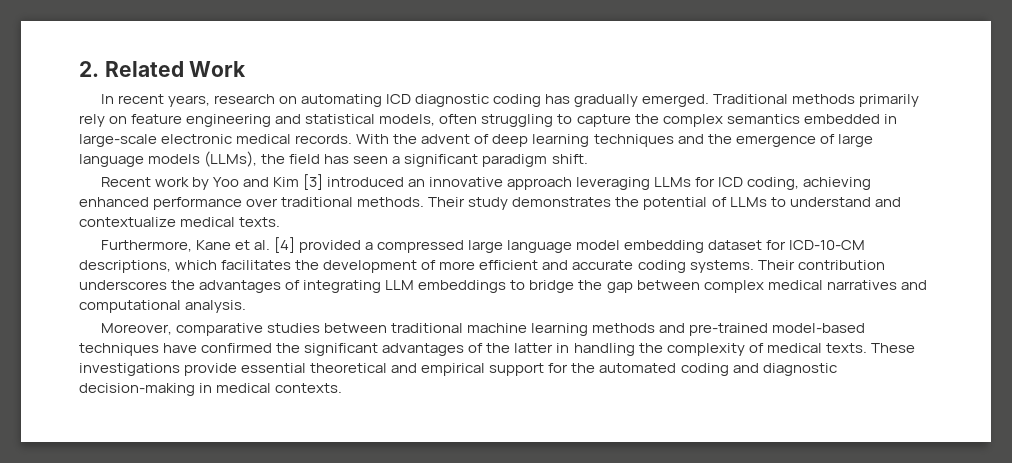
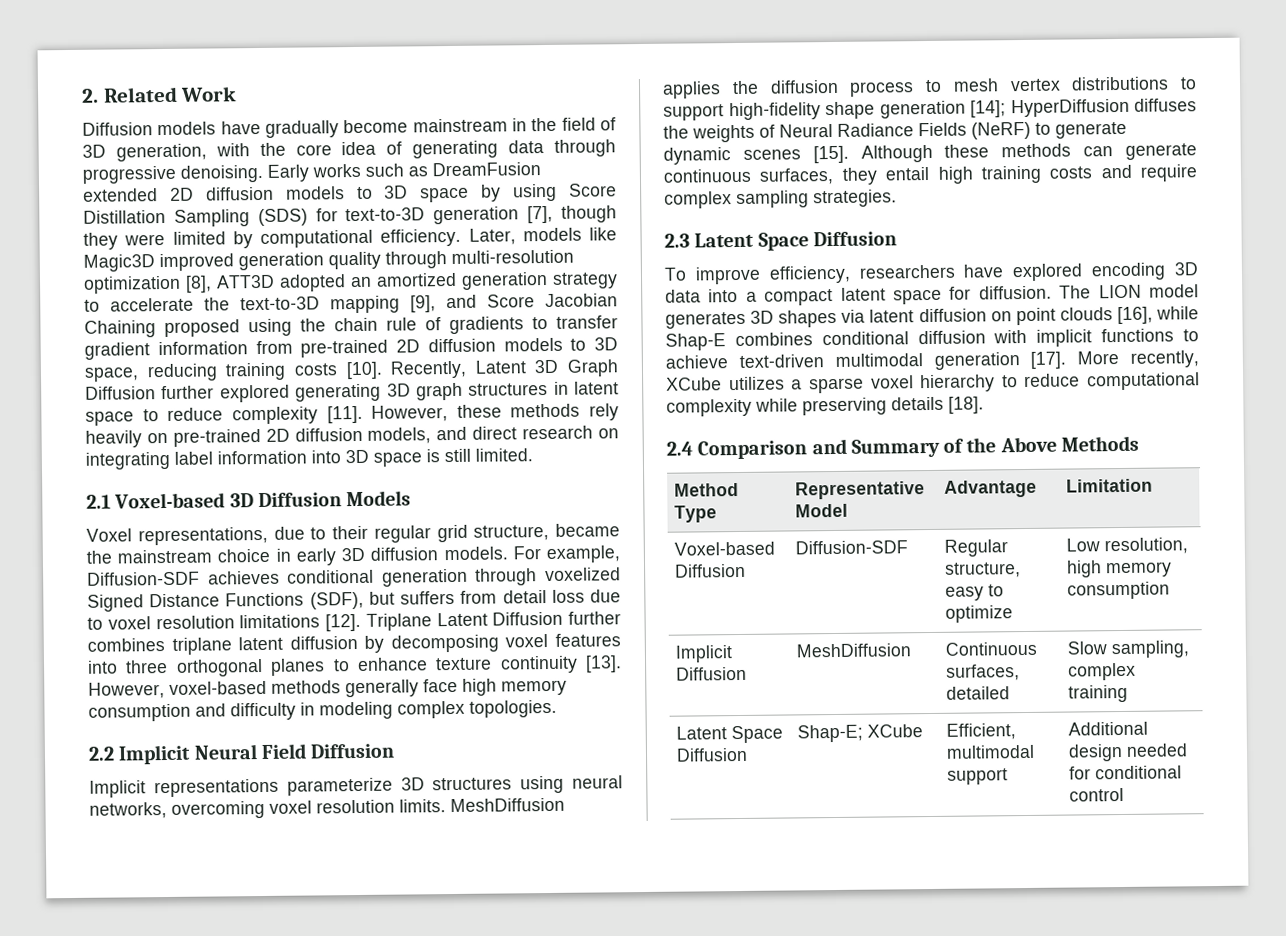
[100,94,920,107] [79,114,897,127] [79,134,873,147] [79,151,588,167] [100,174,872,190] [79,197,901,210] [79,217,281,227] [100,237,866,253] [79,260,885,273] [79,280,927,293] [79,300,247,313] [100,323,866,336] [79,343,915,356] [79,363,837,376] [79,383,343,396] In recent years, research on automating ICD diagnostic coding has gradually emerged. Traditional methods primarily rely on feature engineering and statistical models, often struggling to capture the complex semantics embedded in large-scale electronic medical records. With the advent of deep learning techniques and the emergence of large language models (LLMs), the field has seen a significant paradigm shift. // Recent work by Yoo and Kim [3] introduced an innovative approach leveraging LLMs for ICD coding, achieving enhanced performance over traditional methods. Their study demonstrates the potential of LLMs to understand and contextualize medical texts. // Furthermore, Kane et al. [4] provided a compressed large language model embedding dataset for ICD-10-CM descriptions, which facilitates the development of more efficient and accurate coding systems. Their contribution underscores the advantages of integrating LLM embeddings to bridge the gap between complex medical narratives and computational analysis. // Moreover, comparative studies between traditional machine learning methods and pre-trained model-based techniques have confirmed the significant advantages of the latter in handling the complexity of medical texts. These investigations provide essential theoretical and empirical support for the automated coding and diagnostic decision-making in medical contexts. -> [82,117,616,138] [82,139,617,162] [82,162,541,184] [83,183,618,203] [83,205,617,227] [83,227,617,250] [83,249,574,272] [83,271,618,294] [84,293,618,314] [84,315,618,338] [84,337,618,360] [84,359,619,382] [85,381,619,403] [85,403,619,426] [85,425,620,448] [85,448,533,470] [86,490,412,509] [86,523,620,546] [86,545,620,566] [87,567,621,587] [87,589,621,612] [87,611,621,632] [87,633,621,655] [87,655,622,677] [88,678,567,699] [88,699,557,722] [88,743,396,765] [89,775,623,798] [89,797,565,819] [662,76,1197,99] [663,98,1197,121] [663,121,1127,143] [663,143,1197,165] [663,164,1198,185] [664,189,897,209] [664,231,897,251] [664,262,1199,285] [665,284,1199,306] [665,306,1199,329] [665,328,1199,351] [665,350,1199,370] [666,372,1200,394] [666,396,984,417] [666,435,1139,460] [674,482,740,497] [674,505,718,523] [795,481,926,500] [795,503,849,518] [944,479,1038,498] [1066,478,1154,493] [674,541,776,556] [675,563,747,578] [795,540,909,555] [944,539,1009,557] [945,562,1022,578] [945,584,1005,601] [945,605,1014,623] [1066,537,1189,555] [1066,560,1173,578] [1067,581,1171,600] [675,645,734,663] [676,666,748,681] [796,643,912,658] [945,641,1038,656] [946,664,1021,681] [946,686,1011,700] [1067,640,1191,659] [1068,662,1137,681] [1068,684,1129,703] [676,725,784,744] [676,747,749,762] [797,724,924,743] [946,723,1017,740] [946,744,1036,759] [947,768,1009,785] [1068,721,1149,736] [1068,743,1189,762] [1069,765,1183,780] [1069,787,1125,802] Diffusion models have gradually become mainstream in the field of 3D generation, with the core idea of generating data through progressive denoising. Early works such as DreamFusion extended 2D diffusion models to 3D space by using Score Distillation Sampling (SDS) for text-to-3D generation [7], though they were limited by computational efficiency. Later, models like Magic3D improved generation quality through multi-resolution optimization [8], ATT3D adopted an amortized generation strategy to accelerate the text-to-3D mapping [9], and Score Jacobian Chaining proposed using the chain rule of gradients to transfer gradient information from pre-trained 2D diffusion models to 3D space, reducing training costs [10]. Recently, Latent 3D Graph Diffusion further explored generating 3D graph structures in latent space to reduce complexity [11]. However, these methods rely heavily on pre-trained 2D diffusion models, and direct research on integrating label information into 3D space is still limited. // 2.1 Voxel-based 3D Diffusion Models // Voxel representations, due to their regular grid structure, became the mainstream choice in early 3D diffusion models. For example, Diffusion-SDF achieves conditional generation through voxelized Signed Distance Functions (SDF), but suffers from detail loss due to voxel resolution limitations [12]. Triplane Latent Diffusion further combines triplane latent diffusion by decomposing voxel features into three orthogonal planes to enhance texture continuity [13]. However, voxel-based methods generally face high memory consumption and difficulty in modeling complex topologies. // 2.2 Implicit Neural Field Diffusion // Implicit representations parameterize 3D structures using neural networks, overcoming voxel resolution limits. MeshDiffusion applies the diffusion process to mesh vertex distributions to support high-fidelity shape generation [14]; HyperDiffusion diffuses the weights of Neural Radiance Fields (NeRF) to generate dynamic scenes [15]. Although these methods can generate continuous surfaces, they entail high training costs and require complex sampling strategies. // 2.3 Latent Space Diffusion // To improve efficiency, researchers have explored encoding 3D data into a compact latent space for diffusion. The LION model generates 3D shapes via latent diffusion on point clouds [16], while Shap-E combines conditional diffusion with implicit functions to achieve text-driven multimodal generation [17]. More recently, XCube utilizes a sparse voxel hierarchy to reduce computational complexity while preserving details [18]. // 2.4 Comparison and Summary of the Above Methods // Method Type | Representative Model | Advantage | Limitation // Voxel-based Diffusion | Diffusion-SDF | Regular structure, easy to optimize | Low resolution, high memory consumption // Implicit Diffusion | MeshDiffusion | Continuous surfaces, detailed | Slow sampling, complex training // Latent Space Diffusion | Shap-E; XCube | Efficient, multimodal support | Additional design needed for conditional control

